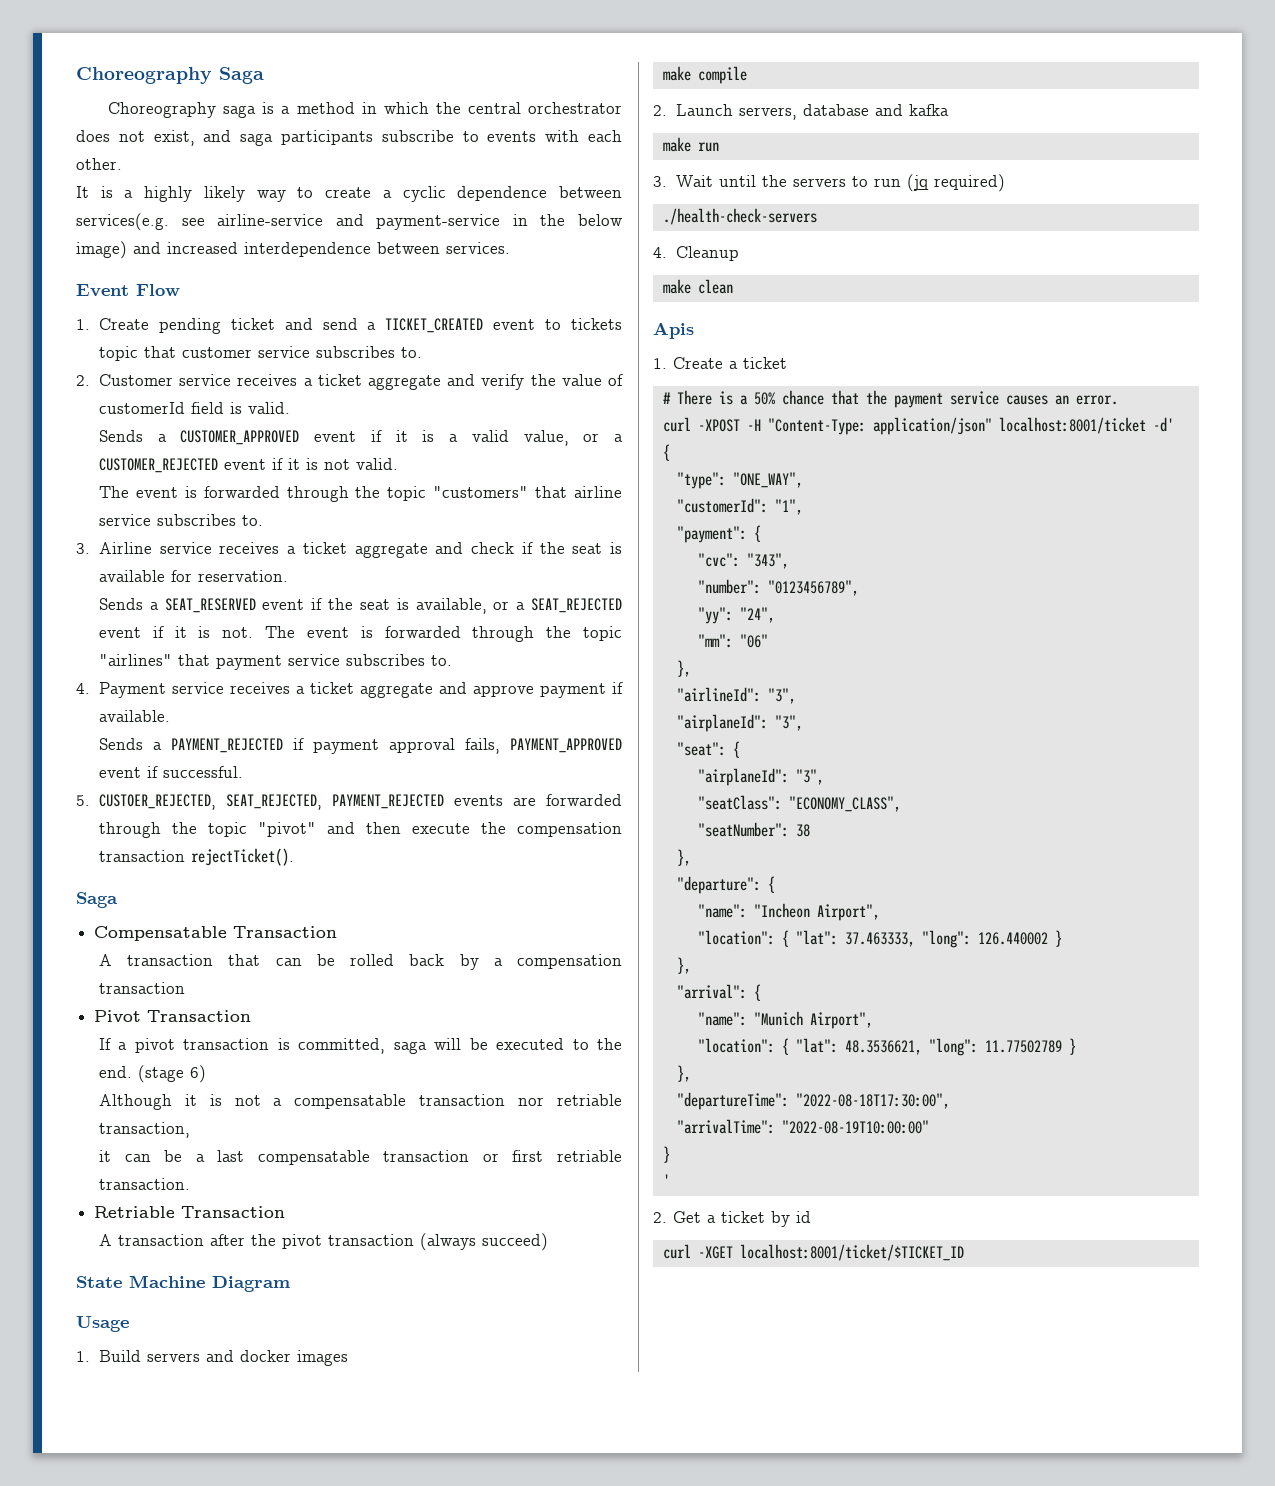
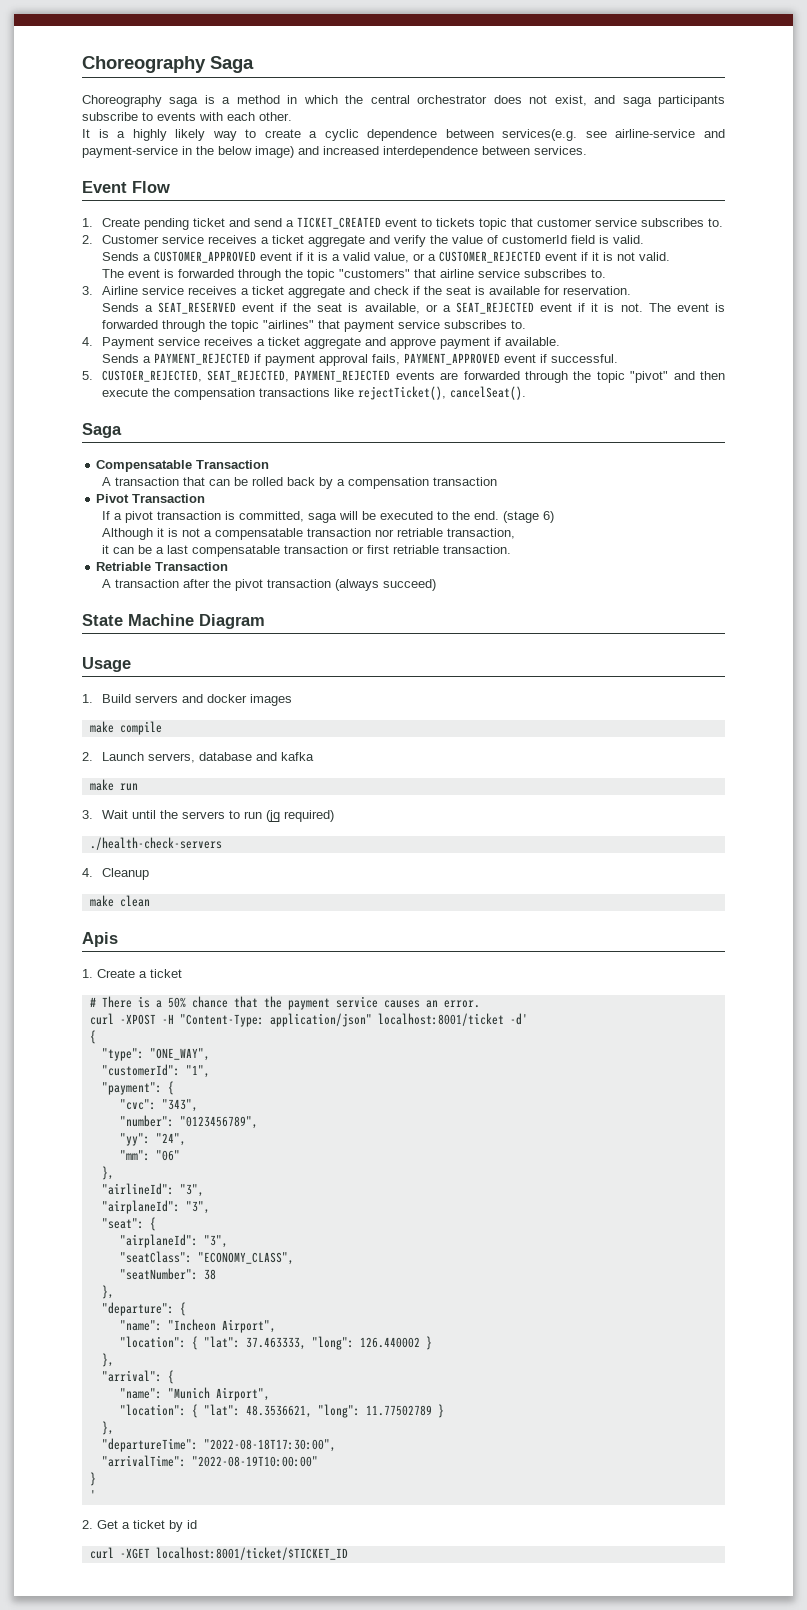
[98,848,294,866] transaction rejectTicket(). -> [258,386,526,400] transactions like rejectTicket(), cancelSeat().

